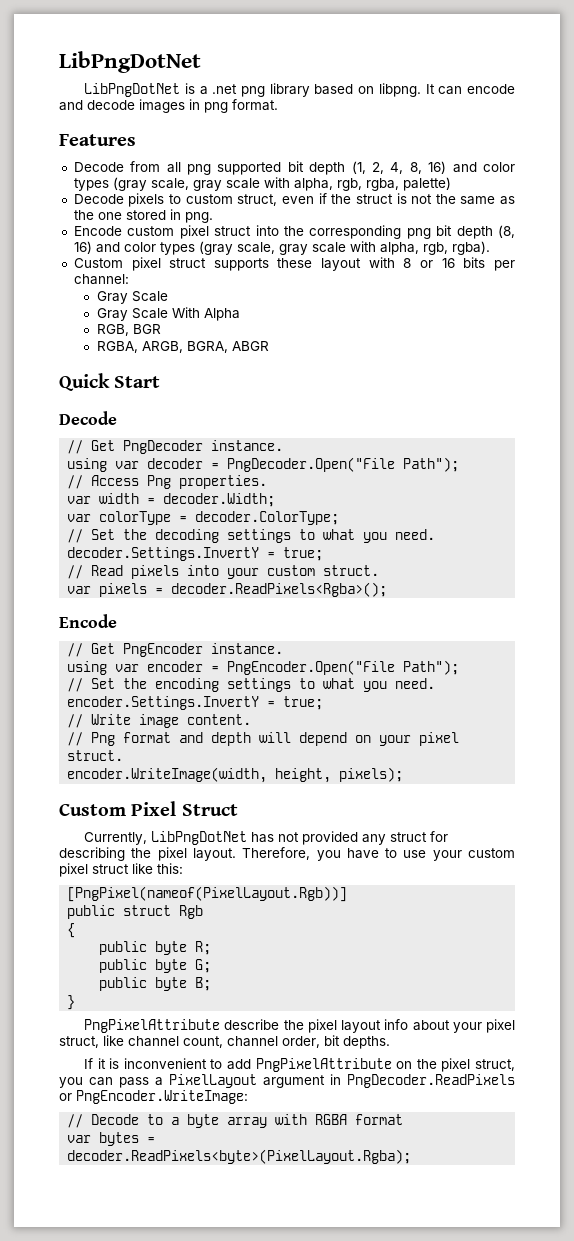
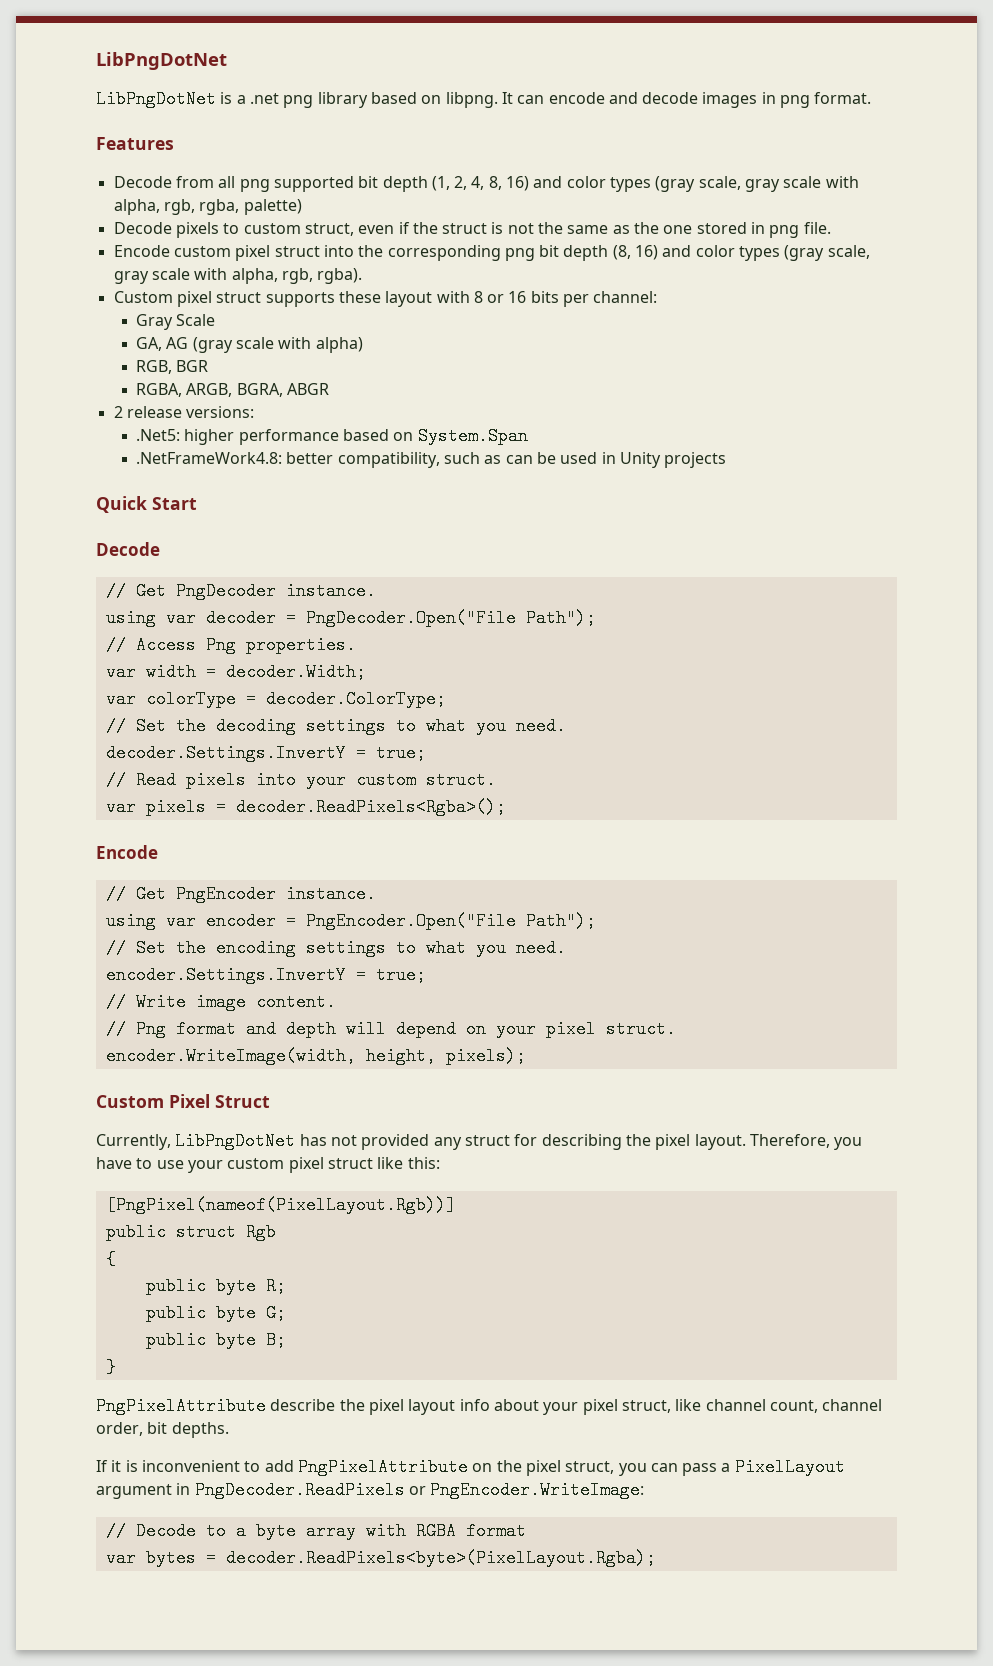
[184,212,213,223] png. -> [769,222,831,238] png file.
[96,307,240,321] Gray Scale With Alpha -> [136,337,363,353] GA, AG (gray scale with alpha)
(269, 346) none -> [113,406,255,418] [136,427,528,445] [136,452,727,468] // 2 release versions: // .Net5: higher performance based on System.Span // .NetFrameWork4.8: better compatibility, such as can be used in Unity projects

